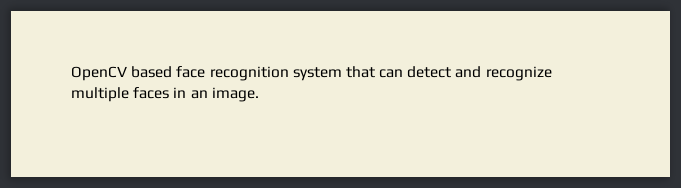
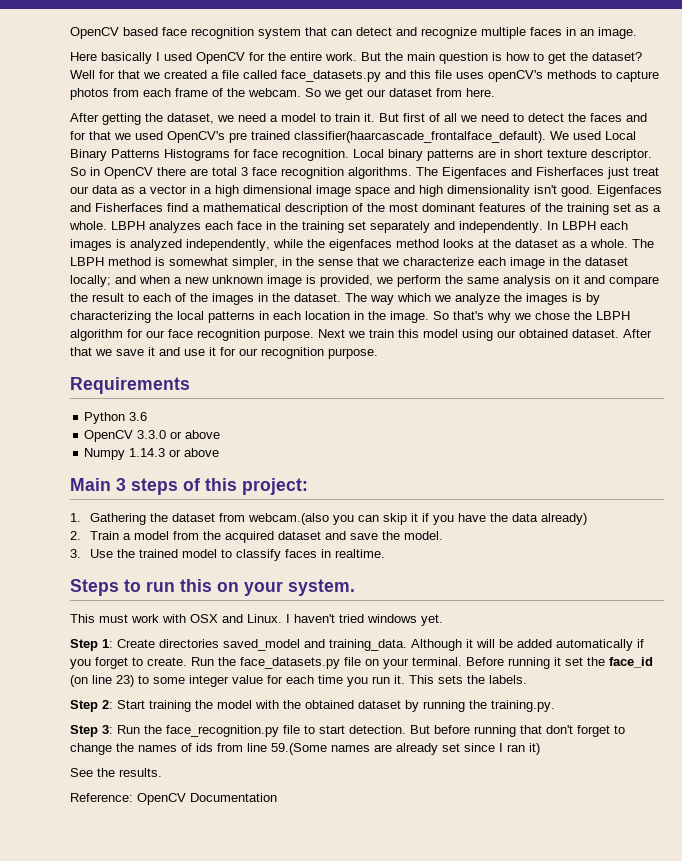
(259, 94) none -> [70,52,642,64] [70,70,659,82] [70,88,495,100] [70,113,647,125] [70,131,636,143] [70,149,652,161] [70,167,659,179] [70,185,662,197] [70,203,661,215] [69,221,628,233] [70,239,654,251] [70,257,628,269] [70,275,659,287] [70,293,600,305] [70,311,630,323] [70,329,652,341] [70,347,378,359] [70,377,190,394] [84,412,148,424] [84,430,221,442] [84,448,220,460] [70,478,308,495] [70,513,587,525] [70,531,443,543] [70,549,385,561] [70,579,355,596] [70,614,443,626] [70,639,644,651] [70,657,653,669] [70,675,527,687] [70,700,555,712] [70,725,625,737] [70,743,540,755] [70,768,162,777] [70,793,277,805] // Here basically I used OpenCV for the entire work. But the main question is how to get the dataset? Well for that we created a file called face_datasets.py and this file uses openCV's methods to capture photos from each frame of the webcam. So we get our dataset from here. // After getting the dataset, we need a model to train it. But first of all we need to detect the faces and for that we used OpenCV's pre trained classifier(haarcascade_frontalface_default). We used Local Binary Patterns Histograms for face recognition. Local binary patterns are in short texture descriptor. So in OpenCV there are total 3 face recognition algorithms. The Eigenfaces and Fisherfaces just treat our data as a vector in a high dimensional image space and high dimensionality isn't good. Eigenfaces and Fisherfaces find a mathematical description of the most dominant features of the training set as a whole. LBPH analyzes each face in the training set separately and independently. In LBPH each images is analyzed independently, while the eigenfaces method looks at the dataset as a whole. The LBPH method is somewhat simpler, in the sense that we characterize each image in the dataset locally; and when a new unknown image is provided, we perform the same analysis on it and compare the result to each of the images in the dataset. The way which we analyze the images is by characterizing the local patterns in each location in the image. So that's why we chose the LBPH algorithm for our face recognition purpose. Next we train this model using our obtained dataset. After that we save it and use it for our recognition purpose. // Requirements // Python 3.6 // OpenCV 3.3.0 or above // Numpy 1.14.3 or above // Main 3 steps of this project: // 1. Gathering the dataset from webcam.(also you can skip it if you have the data already) // 2. Train a model from the acquired dataset and save the model. // 3. Use the trained model to classify faces in realtime. // Steps to run this on your system. // This must work with OSX and Linux. I haven't tried windows yet. // Step 1: Create directories saved_model and training_data. Although it will be added automatically if you forget to create. Run the face_datasets.py file on your terminal. Before running it set the face_id (on line 23) to some integer value for each time you run it. This sets the labels. // Step 2: Start training the model with the obtained dataset by running the training.py. // Step 3: Run the face_recognition.py file to start detection. But before running that don't forget to change the names of ids from line 59.(Some names are already set since I ran it) // See the results. // Reference: OpenCV Documentation

